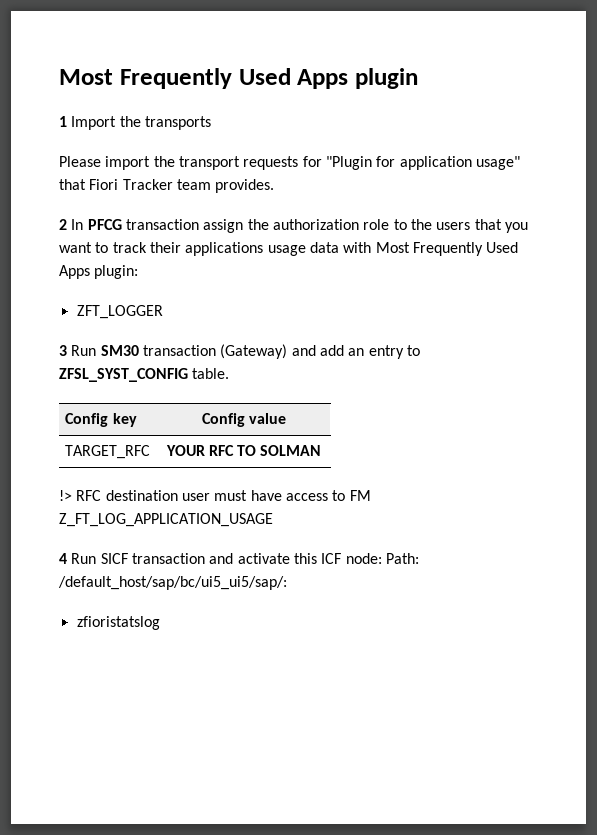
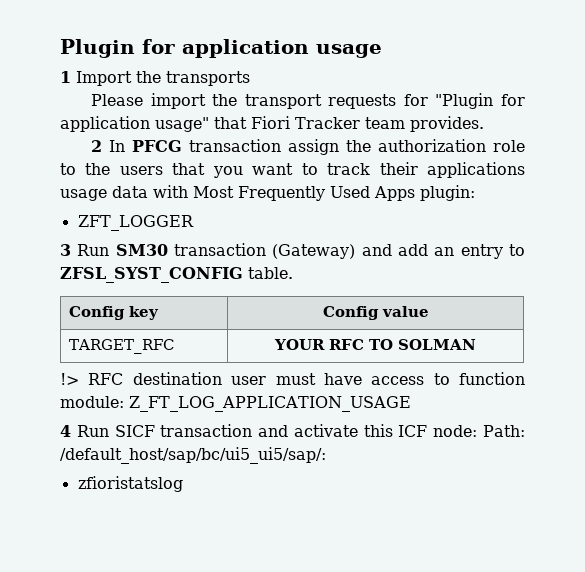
[59,68,418,89] Most Frequently Used Apps plugin -> [60,39,382,58] Plugin for application usage
[349,490,371,501] FM -> [459,372,525,385] [60,396,124,408] function module:

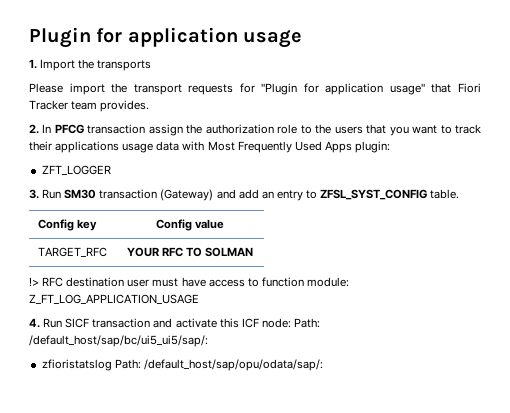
[60,71,71,83] 1 -> [29,59,37,69] 1.
[91,140,103,152] 2 -> [29,124,39,134] 2.
[60,244,71,256] 3 -> [29,189,39,199] 3.
[60,425,71,437] 4 -> [29,318,40,328] 4.
(183, 484) none -> [114,359,323,371] Path: /default_host/sap/opu/odata/sap/:

